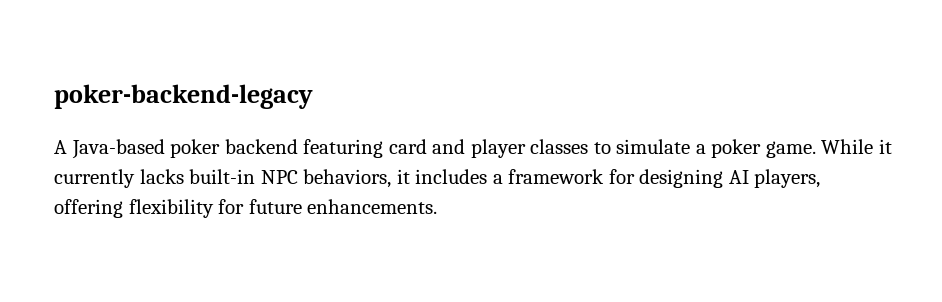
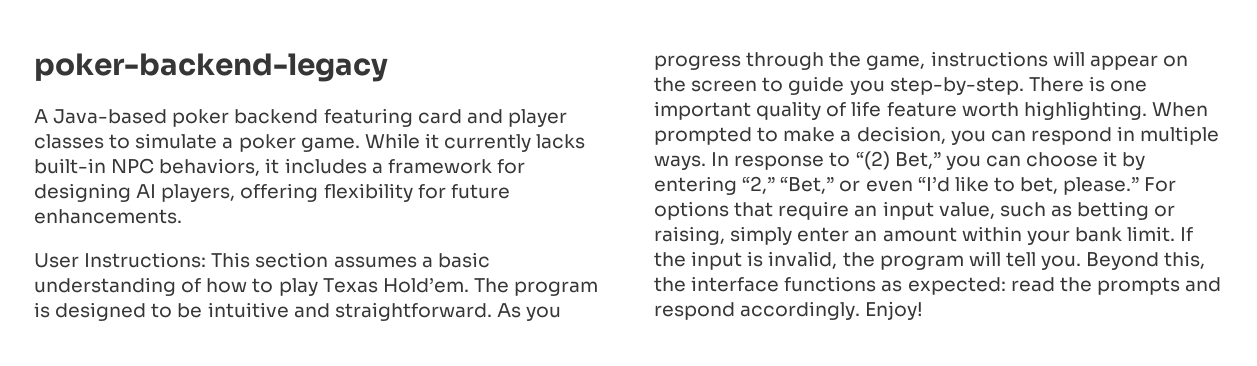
(438, 206) none -> [34,252,490,268] [34,277,599,296] [34,302,562,321] [654,51,1188,70] [654,76,1148,95] [654,101,1208,120] [654,126,1220,145] [654,151,1146,170] [654,176,1177,195] [654,201,1176,220] [654,226,1194,245] [654,251,1206,270] [654,276,1222,295] [654,301,924,320] // User Instructions: This section assumes a basic understanding of how to play Texas Hold’em. The program is designed to be intuitive and straightforward. As you progress through the game, instructions will appear on the screen to guide you step-by-step. There is one important quality of life feature worth highlighting. When prompted to make a decision, you can respond in multiple ways. In response to “(2) Bet,” you can choose it by entering “2,” “Bet,” or even “I’d like to bet, please.” For options that require an input value, such as betting or raising, simply enter an amount within your bank limit. If the input is invalid, the program will tell you. Beyond this, the interface functions as expected: read the prompts and respond accordingly. Enjoy!

